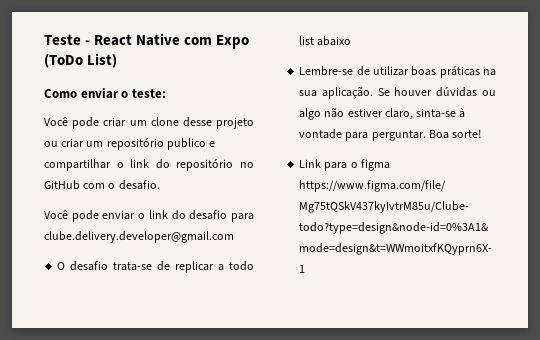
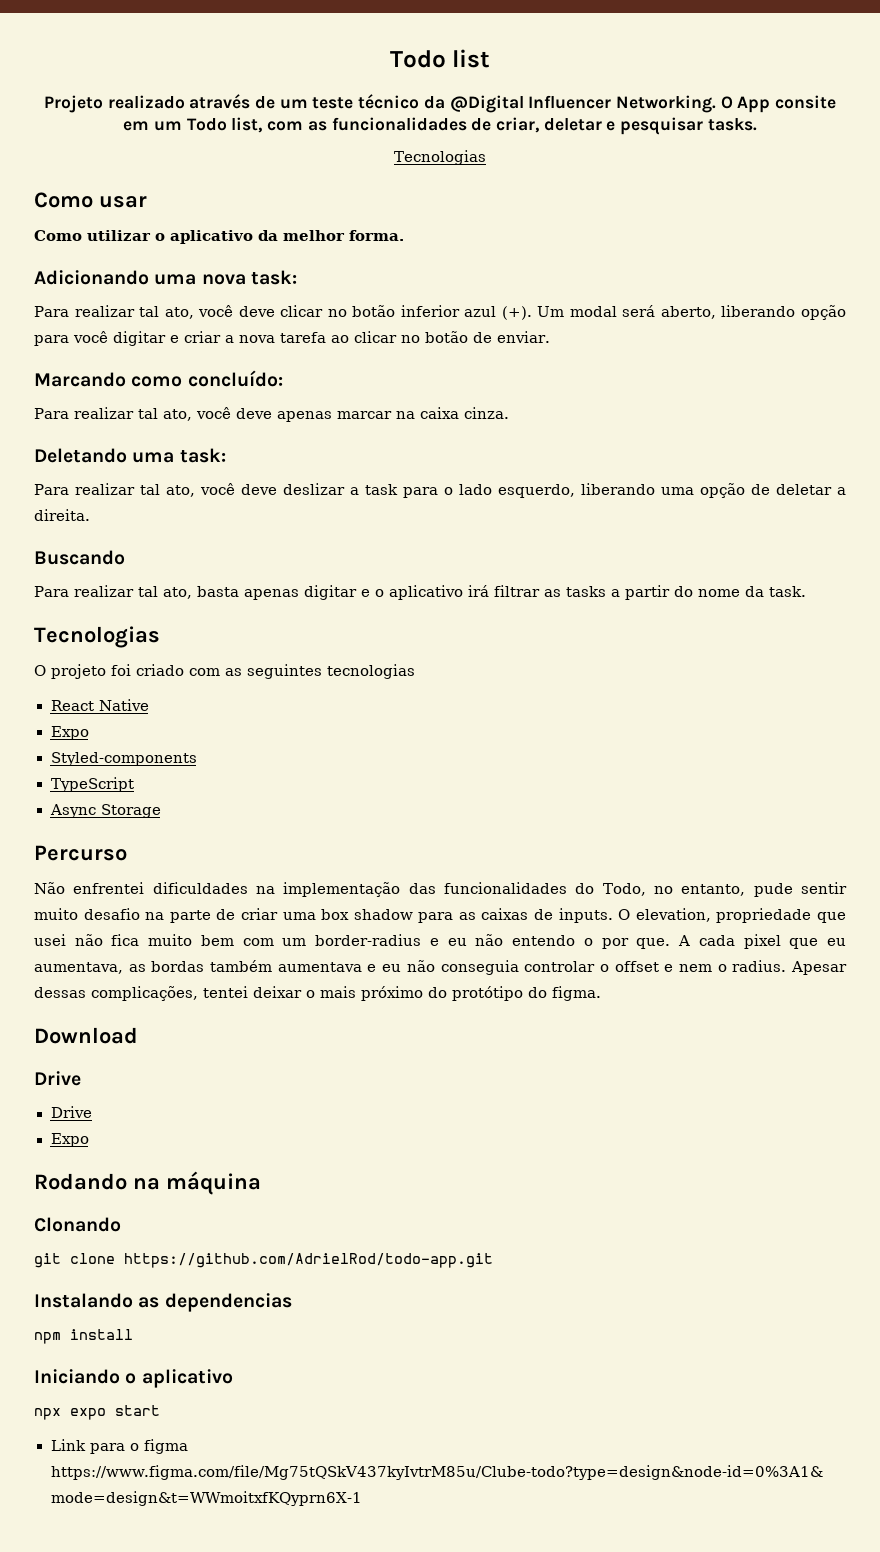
[44,33,250,49] [44,53,118,68] [44,88,166,99] [44,117,254,129] [44,138,216,150] [44,159,254,171] [44,180,160,190] [44,210,254,222] [44,231,234,243] [57,261,255,273] [299,36,352,46] [299,66,496,78] [299,86,496,99] [299,107,466,120] [299,129,482,141] Teste - React Native com Expo (ToDo List) // Como enviar o teste: // Você pode criar um clone desse projeto ou criar um repositório publico e compartilhar o link do repositório no GitHub com o desafio. // Você pode enviar o link do desafio para clube.delivery.developer@gmail.com // O desafio trata-se de replicar a todo list abaixo // Lembre-se de utilizar boas práticas na sua aplicação. Se houver dúvidas ou algo não estiver claro, sinta-se à vontade para perguntar. Boa sorte! -> [389,49,491,68] [43,94,837,113] [123,117,757,135] [394,150,487,165] [34,192,147,208] [34,230,404,244] [34,270,297,285] [34,305,846,320] [34,331,550,346] [34,370,283,387] [34,407,509,422] [34,448,226,463] [34,483,846,498] [34,509,90,521] [34,550,125,565] [34,585,806,600] [34,626,160,648] [34,664,415,679] [50,699,149,711] [50,726,89,740] [50,752,197,766] [50,777,134,792] [49,804,161,818] [34,845,127,861] [34,882,847,897] [34,908,847,923] [34,934,846,949] [34,960,847,975] [34,986,601,1001] [34,1027,138,1044] [34,1071,81,1086] [50,1106,92,1118] [50,1133,89,1147] [34,1171,261,1195] [34,1217,121,1232] [34,1253,493,1268] [34,1293,292,1312] [34,1329,133,1344] [34,1369,233,1388] [34,1405,160,1420] Todo list // Projeto realizado através de um teste técnico da @Digital Influencer Networking. O App consite em um Todo list, com as funcionalidades de criar, deletar e pesquisar tasks. // Tecnologias // Como usar // Como utilizar o aplicativo da melhor forma. // Adicionando uma nova task: // Para realizar tal ato, você deve clicar no botão inferior azul (+). Um modal será aberto, liberando opção para você digitar e criar a nova tarefa ao clicar no botão de enviar. // Marcando como concluído: // Para realizar tal ato, você deve apenas marcar na caixa cinza. // Deletando uma task: // Para realizar tal ato, você deve deslizar a task para o lado esquerdo, liberando uma opção de deletar a direita. // Buscando // Para realizar tal ato, basta apenas digitar e o aplicativo irá filtrar as tasks a partir do nome da task. // Tecnologias // O projeto foi criado com as seguintes tecnologias // React Native // Expo // Styled-components // TypeScript // Async Storage // Percurso // Não enfrentei dificuldades na implementação das funcionalidades do Todo, no entanto, pude sentir muito desafio na parte de criar uma box shadow para as caixas de inputs. O elevation, propriedade que usei não fica muito bem com um border-radius e eu não entendo o por que. A cada pixel que eu aumentava, as bordas também aumentava e eu não conseguia controlar o offset e nem o radius. Apesar dessas complicações, tentei deixar o mais próximo do protótipo do figma. // Download // Drive // Drive // Expo // Rodando na máquina // Clonando // git clone https://github.com/AdrielRod/todo-app.git // Instalando as dependencias // npm install // Iniciando o aplicativo // npx expo start

